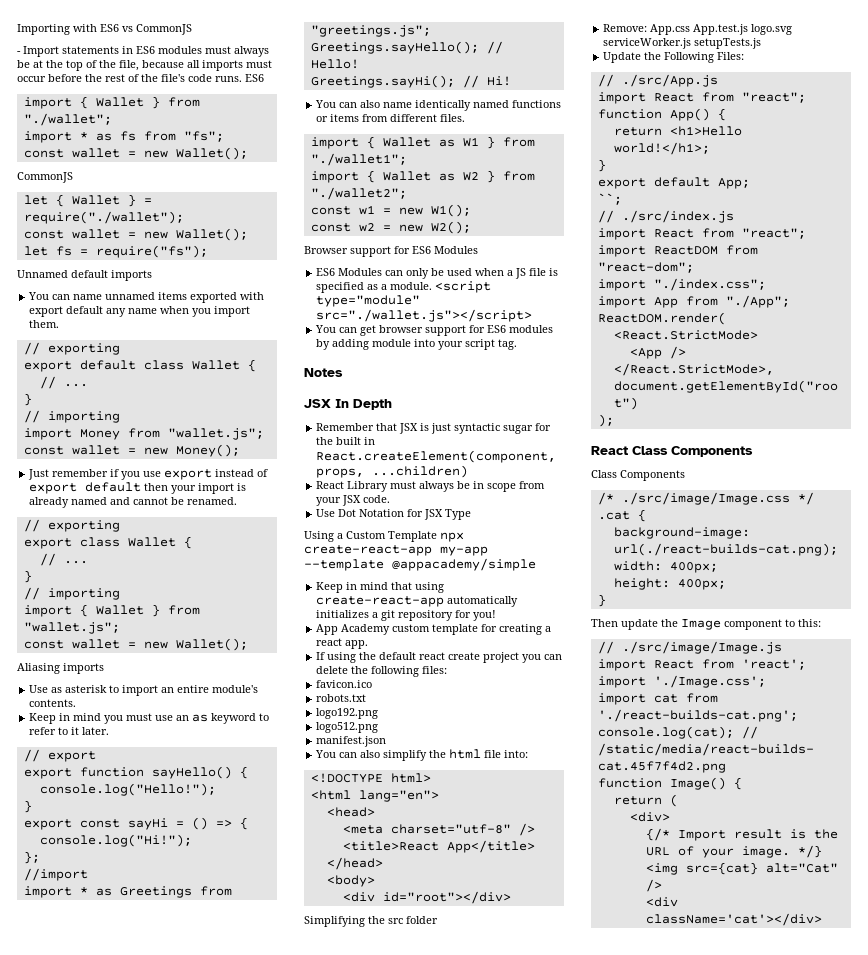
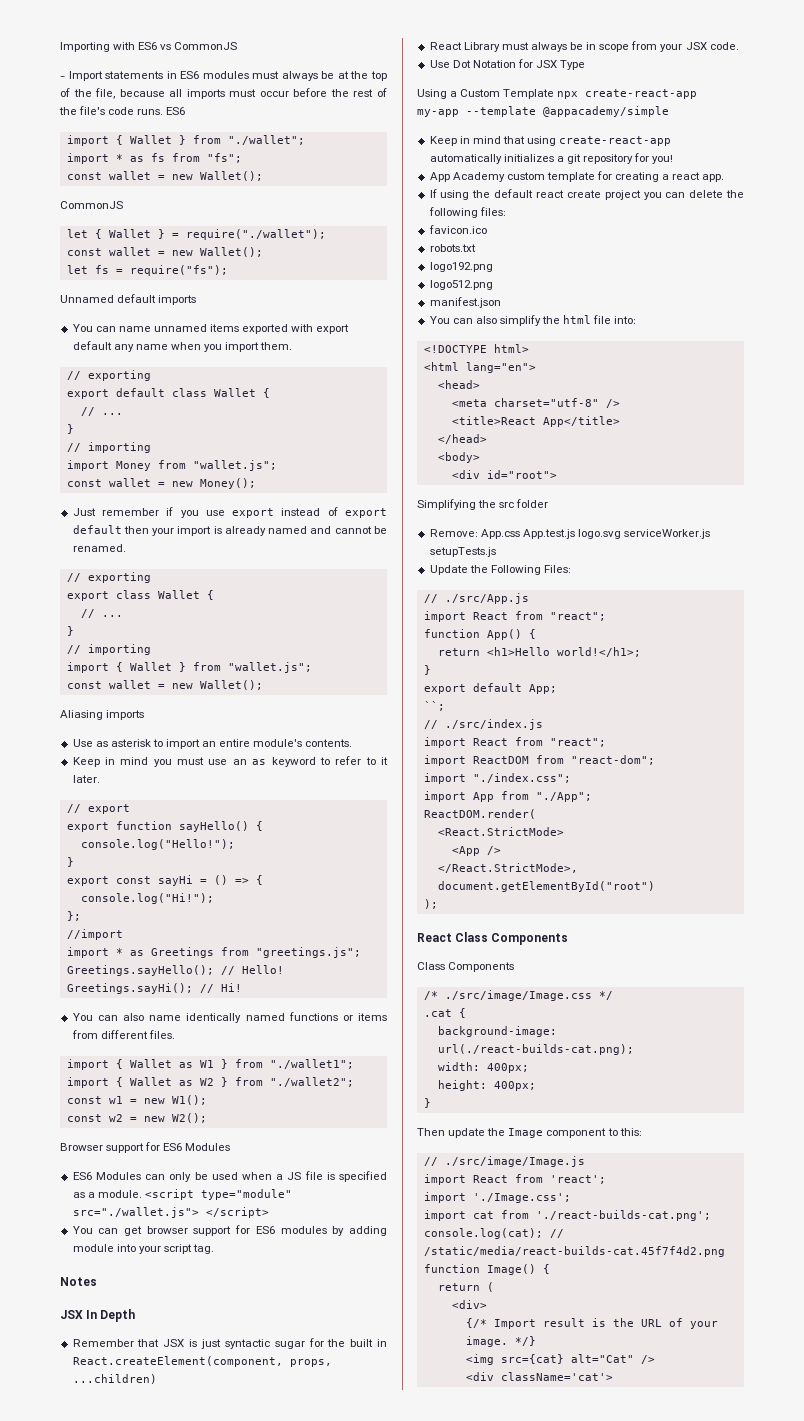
[316,309,533,322] src="./wallet.js"></script> -> [72,1207,269,1218] src="./wallet.js"> </script>
[382,891,511,904] id="root"></div> -> [486,470,557,479] id="root">
[645,913,822,926] className='cat'></div> -> [500,1372,613,1381] className='cat'>

